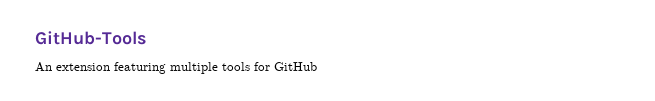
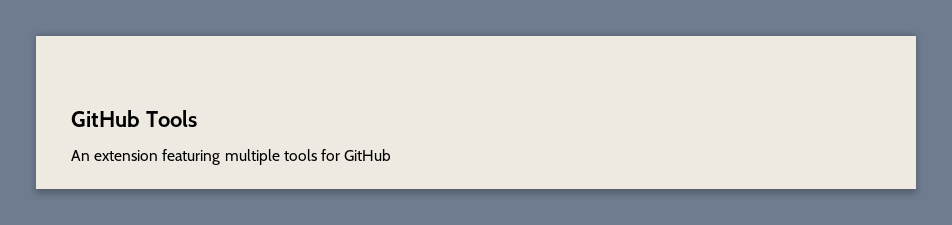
[35,31,147,45] GitHub-Tools -> [71,110,197,127] GitHub Tools

